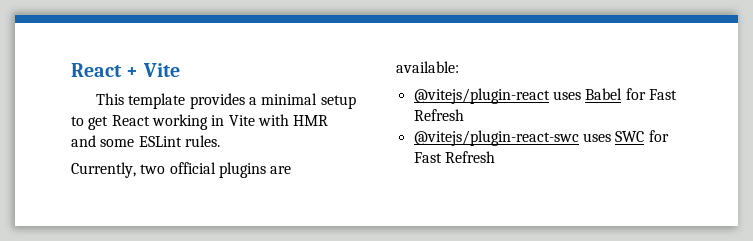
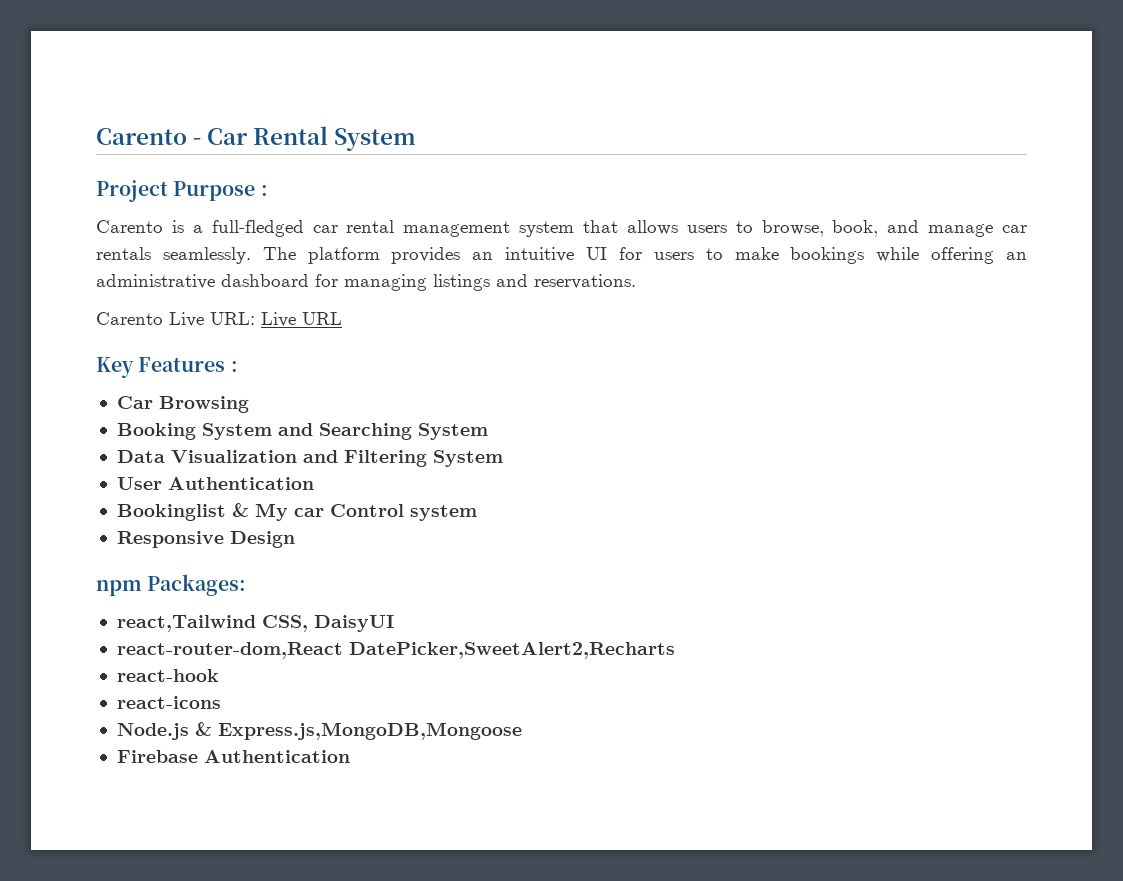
[71,63,180,77] [96,93,356,109] [71,114,329,130] [71,135,220,147] [71,162,292,178] [396,61,459,73] [413,88,677,104] [413,109,464,121] [413,130,669,146] [413,151,495,163] React + Vite // This template provides a minimal setup to get React working in Vite with HMR and some ESLint rules. // Currently, two official plugins are available: // @vitejs/plugin-react uses Babel for Fast Refresh // @vitejs/plugin-react-swc uses SWC for Fast Refresh -> [96,126,417,151] [96,180,268,202] [96,220,1027,237] [96,247,1027,264] [96,274,636,291] [96,312,342,327] [96,357,238,378] [116,396,249,413] [116,423,488,440] [116,450,503,467] [116,477,314,490] [116,503,477,521] [116,531,295,548] [96,574,247,596] [116,615,394,632] [116,642,675,659] [116,669,219,682] [116,696,221,709] [116,722,522,740] [116,750,350,763] Carento - Car Rental System // Project Purpose : // Carento is a full-fledged car rental management system that allows users to browse, book, and manage car rentals seamlessly. The platform provides an intuitive UI for users to make bookings while offering an administrative dashboard for managing listings and reservations. // Carento Live URL: Live URL // Key Features : // Car Browsing // Booking System and Searching System // Data Visualization and Filtering System // User Authentication // Bookinglist & My car Control system // Responsive Design // npm Packages: // react,Tailwind CSS, DaisyUI // react-router-dom,React DatePicker,SweetAlert2,Recharts // react-hook // react-icons // Node.js & Express.js,MongoDB,Mongoose // Firebase Authentication

